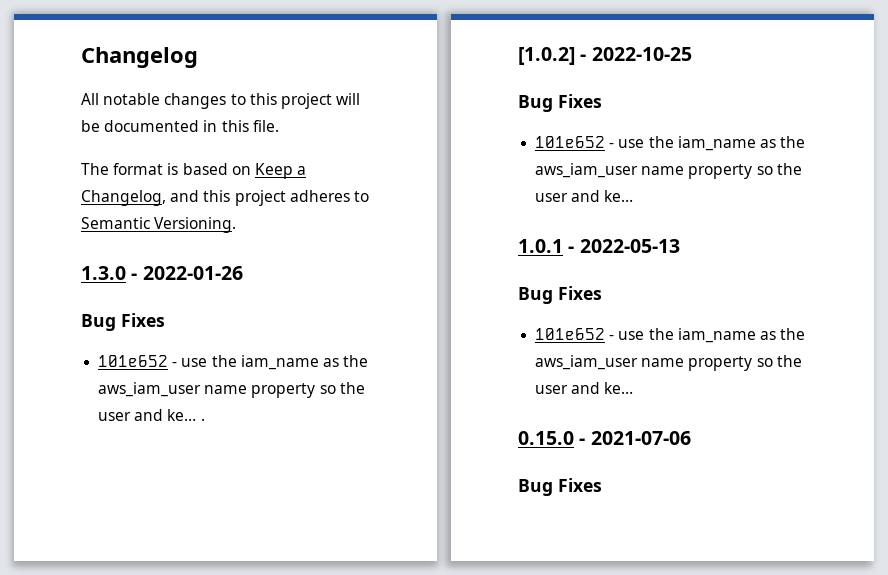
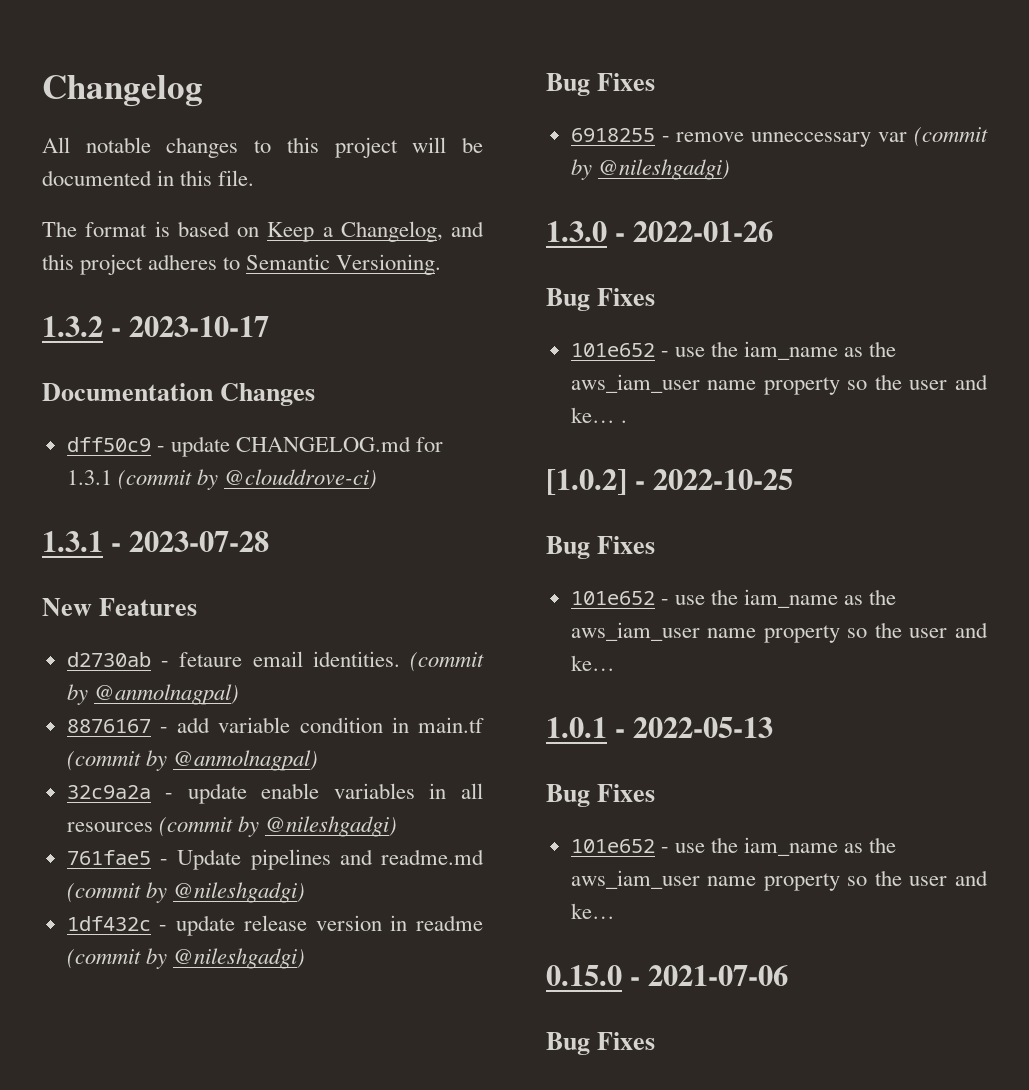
(237, 225) none -> [42,316,270,337] [42,383,316,406] [66,436,444,457] [66,469,377,490] [42,531,270,552] [42,598,198,616] [66,651,484,672] [66,684,239,705] [66,717,484,733] [66,750,318,771] [66,783,484,804] [66,816,397,837] [66,849,484,870] [66,882,305,903] [66,915,483,936] [66,948,305,969] [546,73,656,96] [570,127,988,147] [570,159,730,180] // 1.3.2 - 2023-10-17 // Documentation Changes // dff50c9 - update CHANGELOG.md for 1.3.1 (commit by @clouddrove-ci) // 1.3.1 - 2023-07-28 // New Features // d2730ab - fetaure email identities. (commit by @anmolnagpal) // 8876167 - add variable condition in main.tf (commit by @anmolnagpal) // 32c9a2a - update enable variables in all resources (commit by @nileshgadgi) // 761fae5 - Update pipelines and readme.md (commit by @nileshgadgi) // 1df432c - update release version in readme (commit by @nileshgadgi) // Bug Fixes // 6918255 - remove unneccessary var (commit by @nileshgadgi)

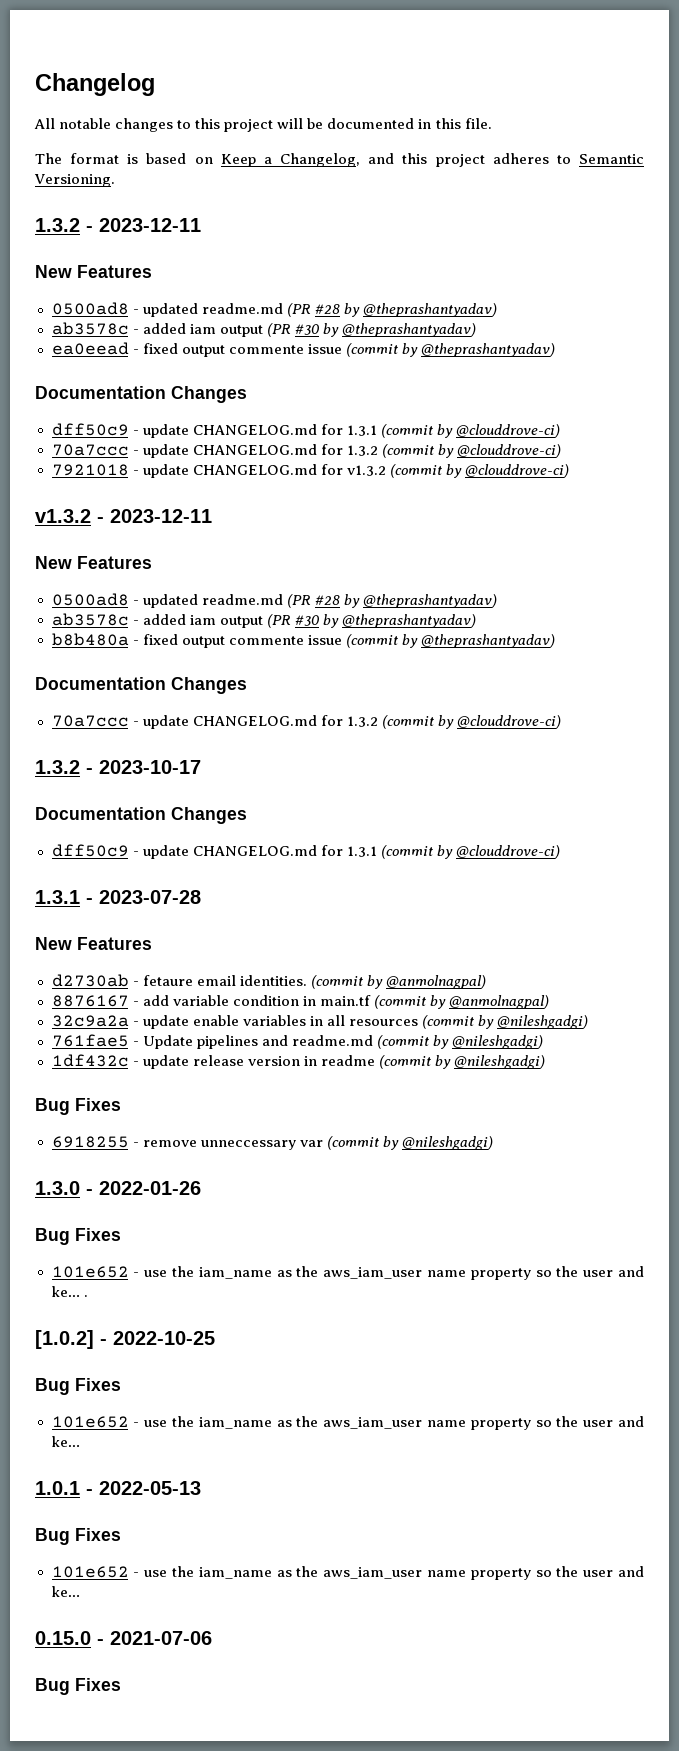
(442, 264) none -> [35,218,201,232] [35,265,152,278] [51,302,497,317] [51,322,476,337] [51,342,555,357] [35,386,247,403] [51,423,560,438] [51,444,561,458] [51,464,569,478] [35,509,212,523] [35,556,152,569] [51,593,497,608] [51,613,476,628] [51,633,555,648] [35,677,247,694] [51,715,561,729] // 1.3.2 - 2023-12-11 // New Features // 0500ad8 - updated readme.md (PR #28 by @theprashantyadav) // ab3578c - added iam output (PR #30 by @theprashantyadav) // ea0eead - fixed output commente issue (commit by @theprashantyadav) // Documentation Changes // dff50c9 - update CHANGELOG.md for 1.3.1 (commit by @clouddrove-ci) // 70a7ccc - update CHANGELOG.md for 1.3.2 (commit by @clouddrove-ci) // 7921018 - update CHANGELOG.md for v1.3.2 (commit by @clouddrove-ci) // v1.3.2 - 2023-12-11 // New Features // 0500ad8 - updated readme.md (PR #28 by @theprashantyadav) // ab3578c - added iam output (PR #30 by @theprashantyadav) // b8b480a - fixed output commente issue (commit by @theprashantyadav) // Documentation Changes // 70a7ccc - update CHANGELOG.md for 1.3.2 (commit by @clouddrove-ci)

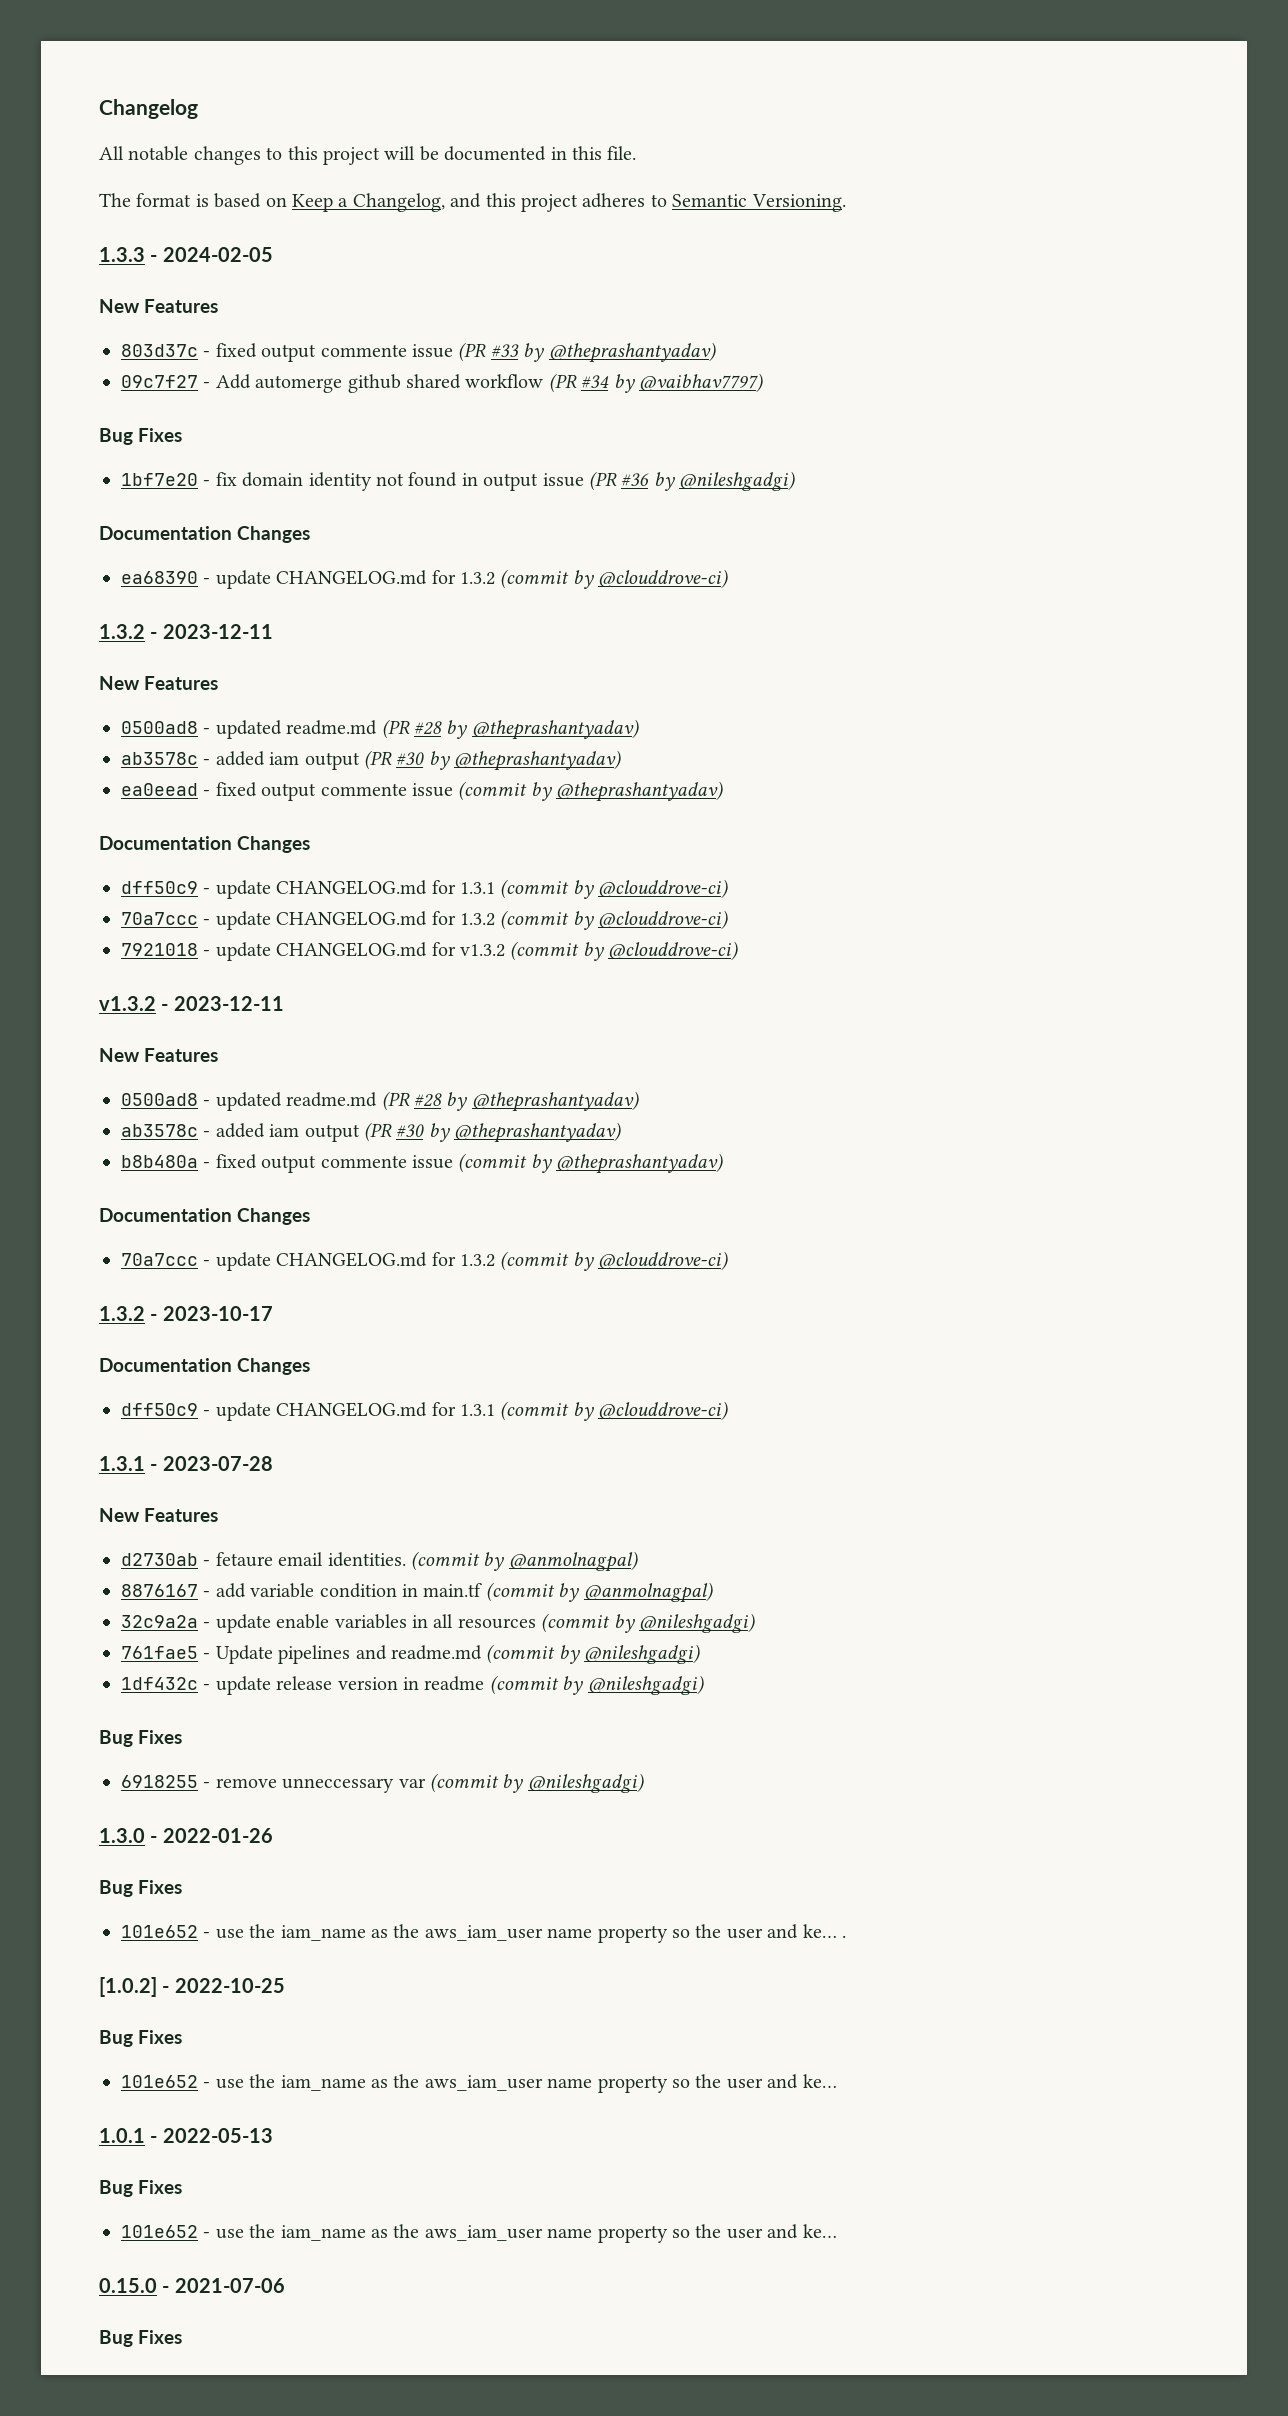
(115, 180) none -> [99,247,273,262] [99,299,219,313] [121,342,716,363] [121,373,763,393] [99,428,183,445] [121,471,796,491] [99,526,311,543] [121,569,729,589] // 1.3.3 - 2024-02-05 // New Features // 803d37c - fixed output commente issue (PR #33 by @theprashantyadav) // 09c7f27 - Add automerge github shared workflow (PR #34 by @vaibhav7797) // Bug Fixes // 1bf7e20 - fix domain identity not found in output issue (PR #36 by @nileshgadgi) // Documentation Changes // ea68390 - update CHANGELOG.md for 1.3.2 (commit by @clouddrove-ci)

